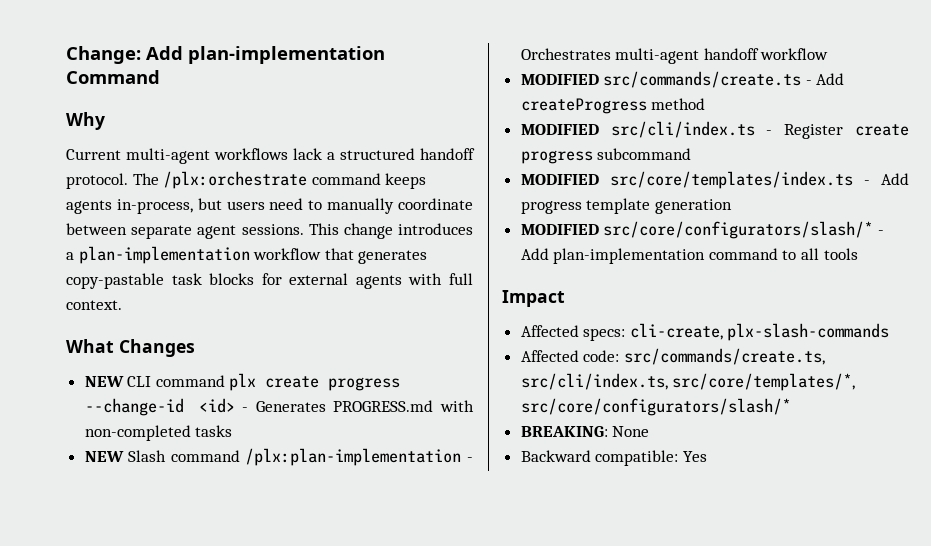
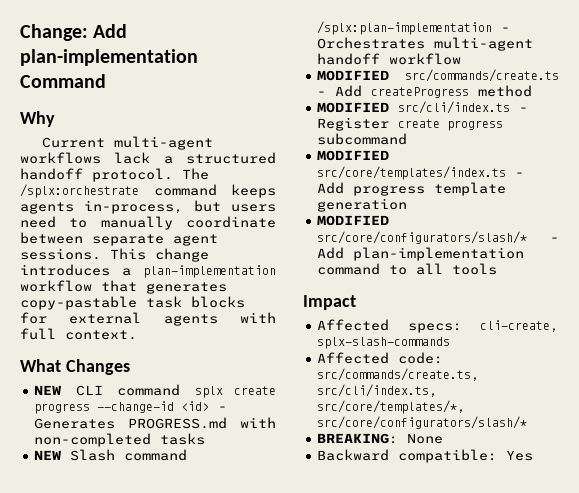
[163,171,308,189] /plx:orchestrate -> [20,184,139,198] /splx:orchestrate
[229,373,257,391] plx -> [194,386,223,398] splx
[245,448,462,466] /plx:plan-implementation -> [317,21,493,35] /splx:plan-implementation
[727,323,890,341] plx-slash-commands -> [317,337,451,349] splx-slash-commands

